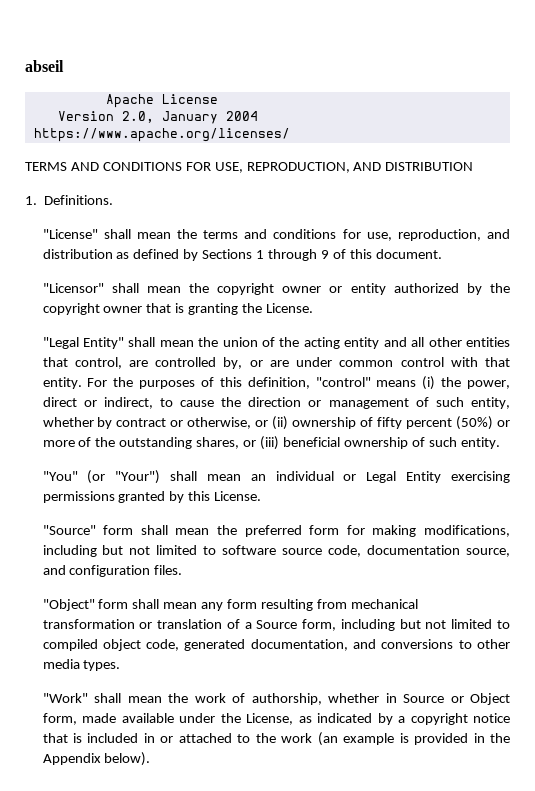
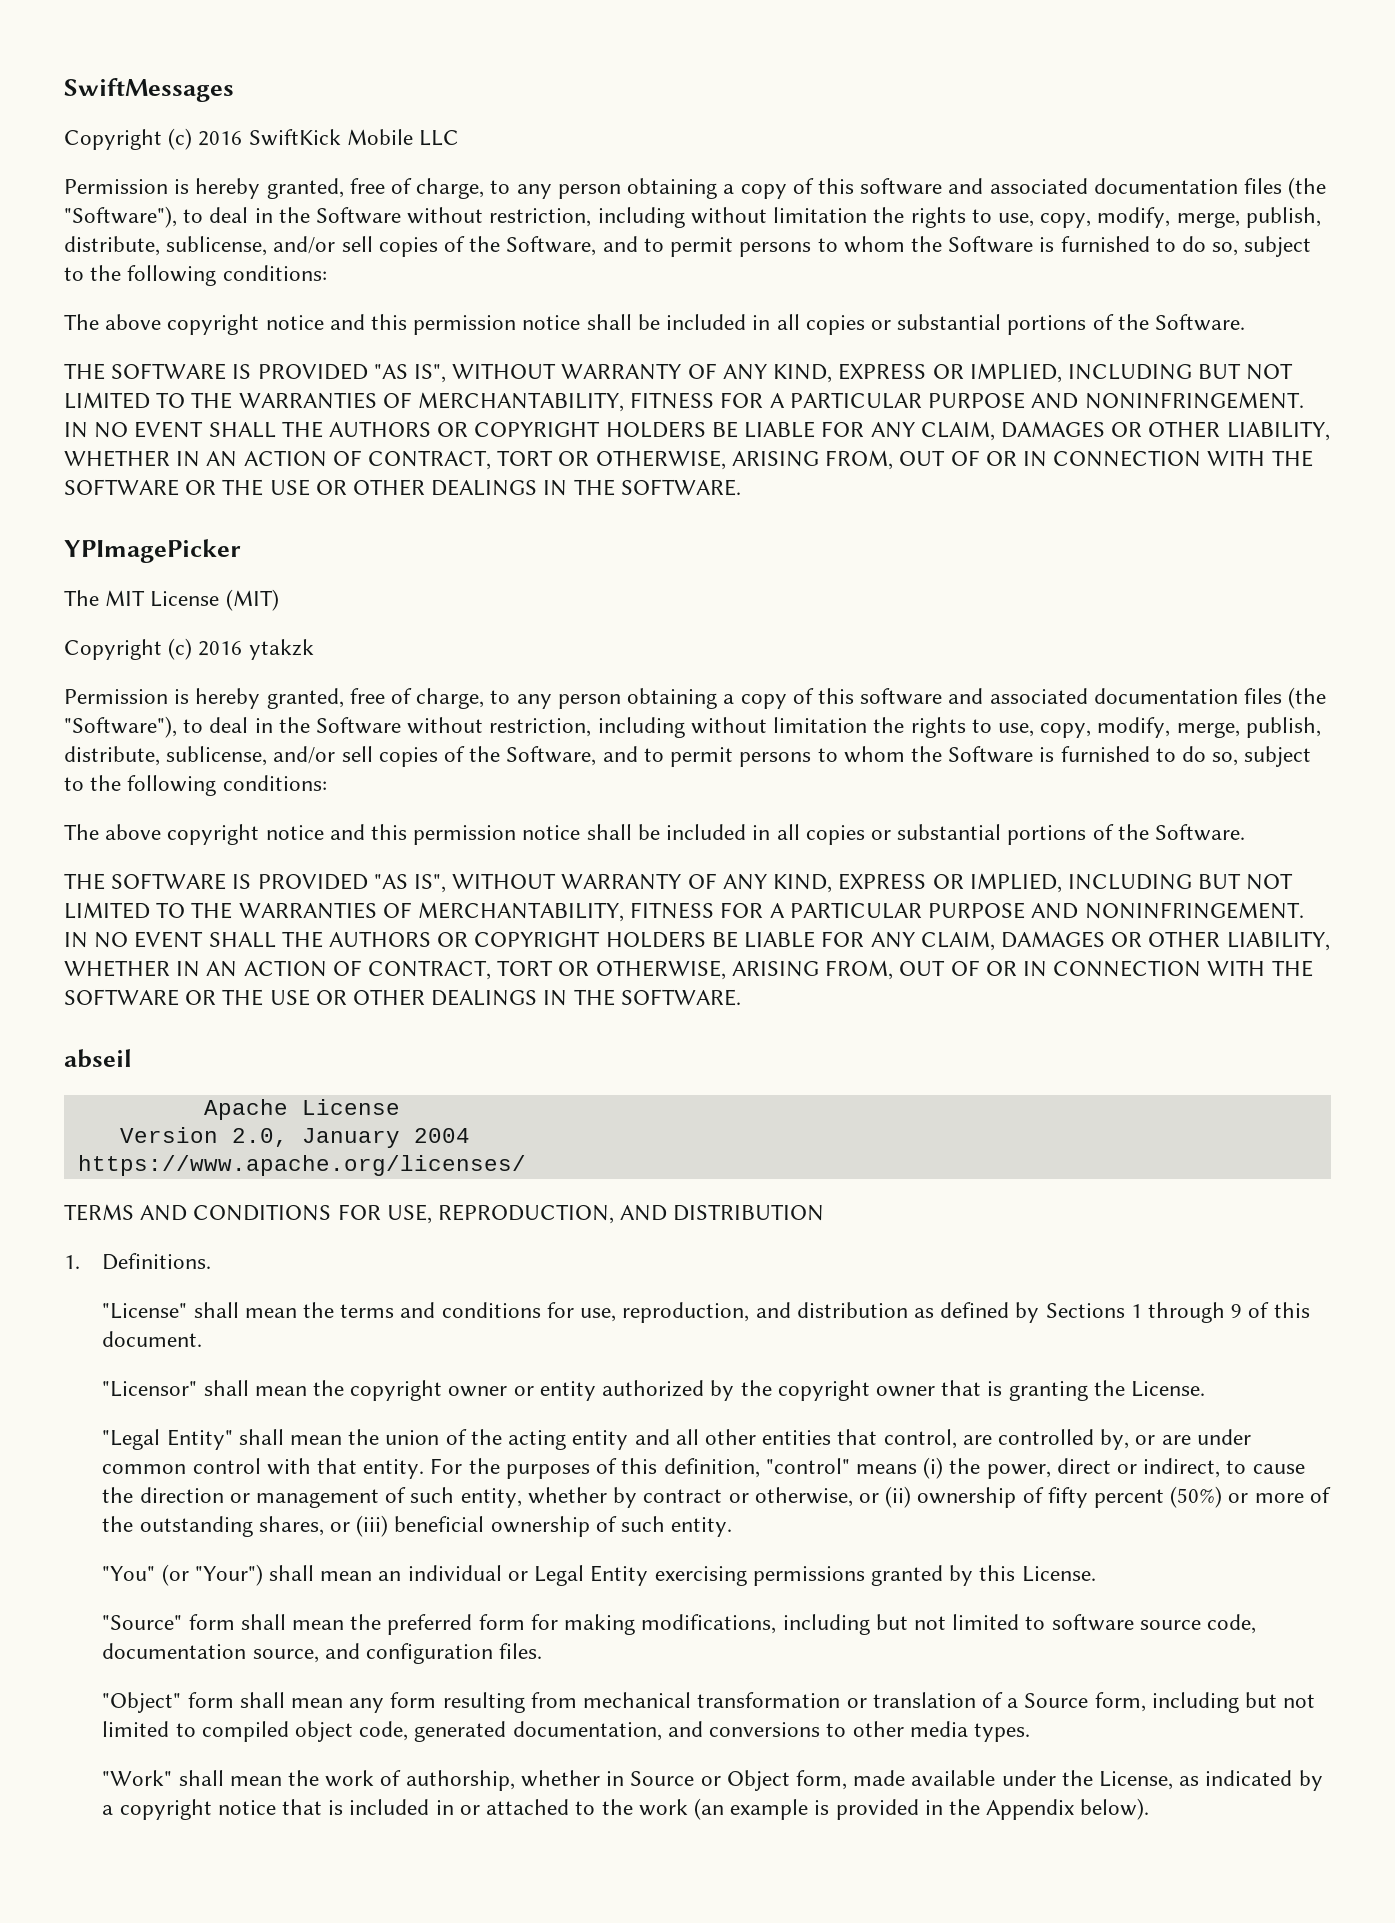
(25, 66) none -> [64,78,234,102] [64,128,460,150] [64,177,1327,199] [64,206,1321,228] [64,236,1312,257] [64,265,327,286] [64,314,1245,335] [64,363,1294,383] [64,392,1304,412] [64,421,1330,441] [64,450,1313,470] [64,479,741,496] [64,539,241,563] [64,589,279,611] [64,638,314,660] [64,687,1327,709] [64,716,1321,738] [64,746,1312,767] [64,775,327,796] [64,824,1245,845] [64,873,1294,893] [64,902,1304,922] [64,931,1330,951] [64,960,1313,980] [64,989,741,1006] SwiftMessages // Copyright (c) 2016 SwiftKick Mobile LLC // Permission is hereby granted, free of charge, to any person obtaining a copy of this software and associated documentation files (the "Software"), to deal in the Software without restriction, including without limitation the rights to use, copy, modify, merge, publish, distribute, sublicense, and/or sell copies of the Software, and to permit persons to whom the Software is furnished to do so, subject to the following conditions: // The above copyright notice and this permission notice shall be included in all copies or substantial portions of the Software. // THE SOFTWARE IS PROVIDED "AS IS", WITHOUT WARRANTY OF ANY KIND, EXPRESS OR IMPLIED, INCLUDING BUT NOT LIMITED TO THE WARRANTIES OF MERCHANTABILITY, FITNESS FOR A PARTICULAR PURPOSE AND NONINFRINGEMENT. IN NO EVENT SHALL THE AUTHORS OR COPYRIGHT HOLDERS BE LIABLE FOR ANY CLAIM, DAMAGES OR OTHER LIABILITY, WHETHER IN AN ACTION OF CONTRACT, TORT OR OTHERWISE, ARISING FROM, OUT OF OR IN CONNECTION WITH THE SOFTWARE OR THE USE OR OTHER DEALINGS IN THE SOFTWARE. // YPImagePicker // The MIT License (MIT) // Copyright (c) 2016 ytakzk // Permission is hereby granted, free of charge, to any person obtaining a copy of this software and associated documentation files (the "Software"), to deal in the Software without restriction, including without limitation the rights to use, copy, modify, merge, publish, distribute, sublicense, and/or sell copies of the Software, and to permit persons to whom the Software is furnished to do so, subject to the following conditions: // The above copyright notice and this permission notice shall be included in all copies or substantial portions of the Software. // THE SOFTWARE IS PROVIDED "AS IS", WITHOUT WARRANTY OF ANY KIND, EXPRESS OR IMPLIED, INCLUDING BUT NOT LIMITED TO THE WARRANTIES OF MERCHANTABILITY, FITNESS FOR A PARTICULAR PURPOSE AND NONINFRINGEMENT. IN NO EVENT SHALL THE AUTHORS OR COPYRIGHT HOLDERS BE LIABLE FOR ANY CLAIM, DAMAGES OR OTHER LIABILITY, WHETHER IN AN ACTION OF CONTRACT, TORT OR OTHERWISE, ARISING FROM, OUT OF OR IN CONNECTION WITH THE SOFTWARE OR THE USE OR OTHER DEALINGS IN THE SOFTWARE. //

